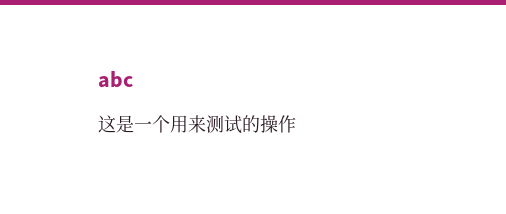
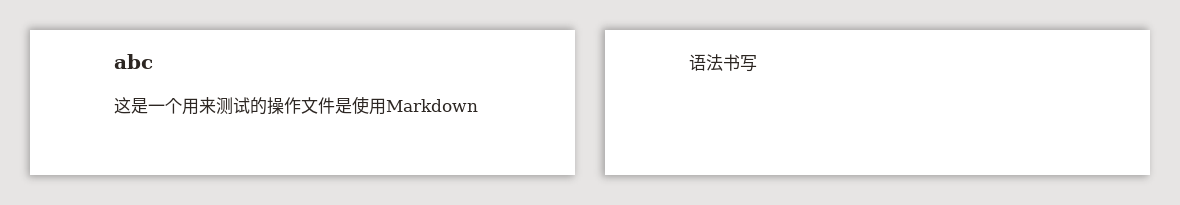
(296, 124) none -> [301,96,478,115] [689,54,757,72] 文件是使用Markdown语法书写

